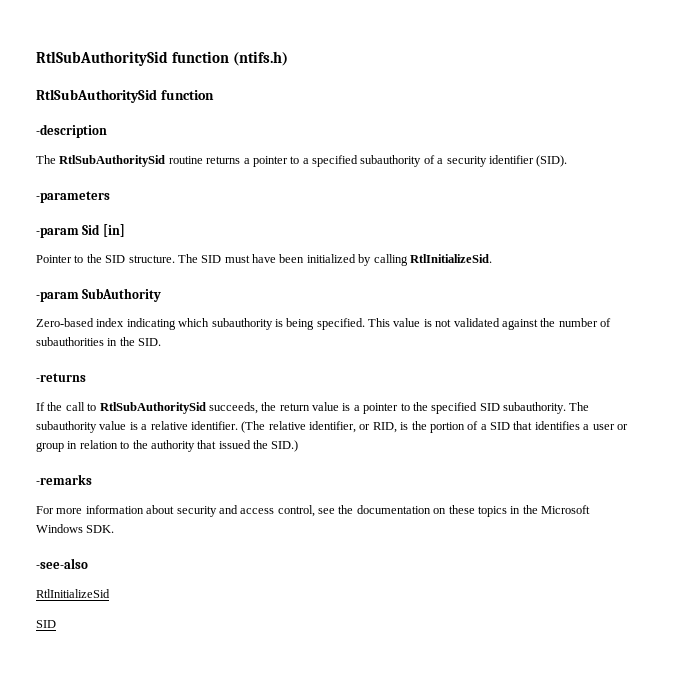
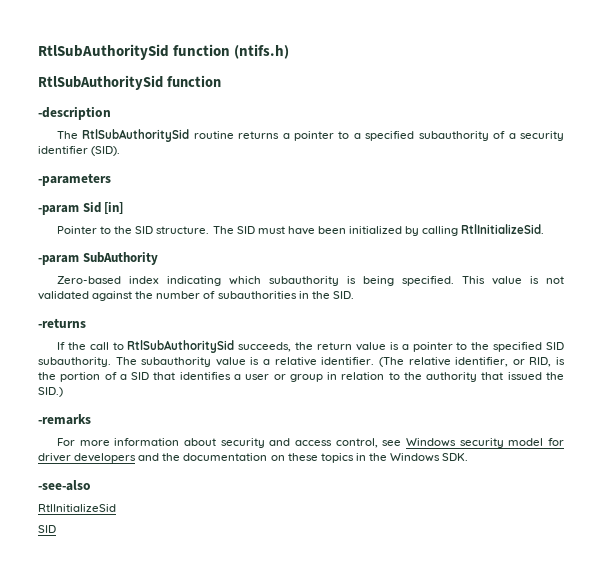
(335, 511) none -> [405,438,564,448] [38,453,160,463] Windows security model for driver developers and
[541,505,590,514] Microsoft -> (387, 457) none

